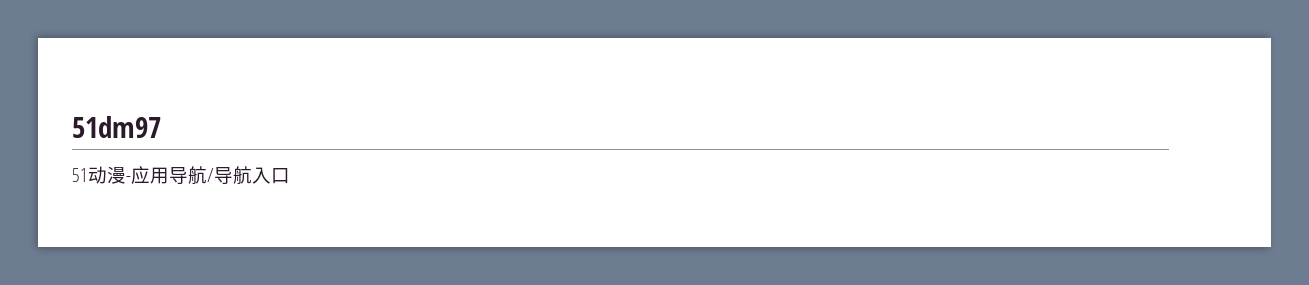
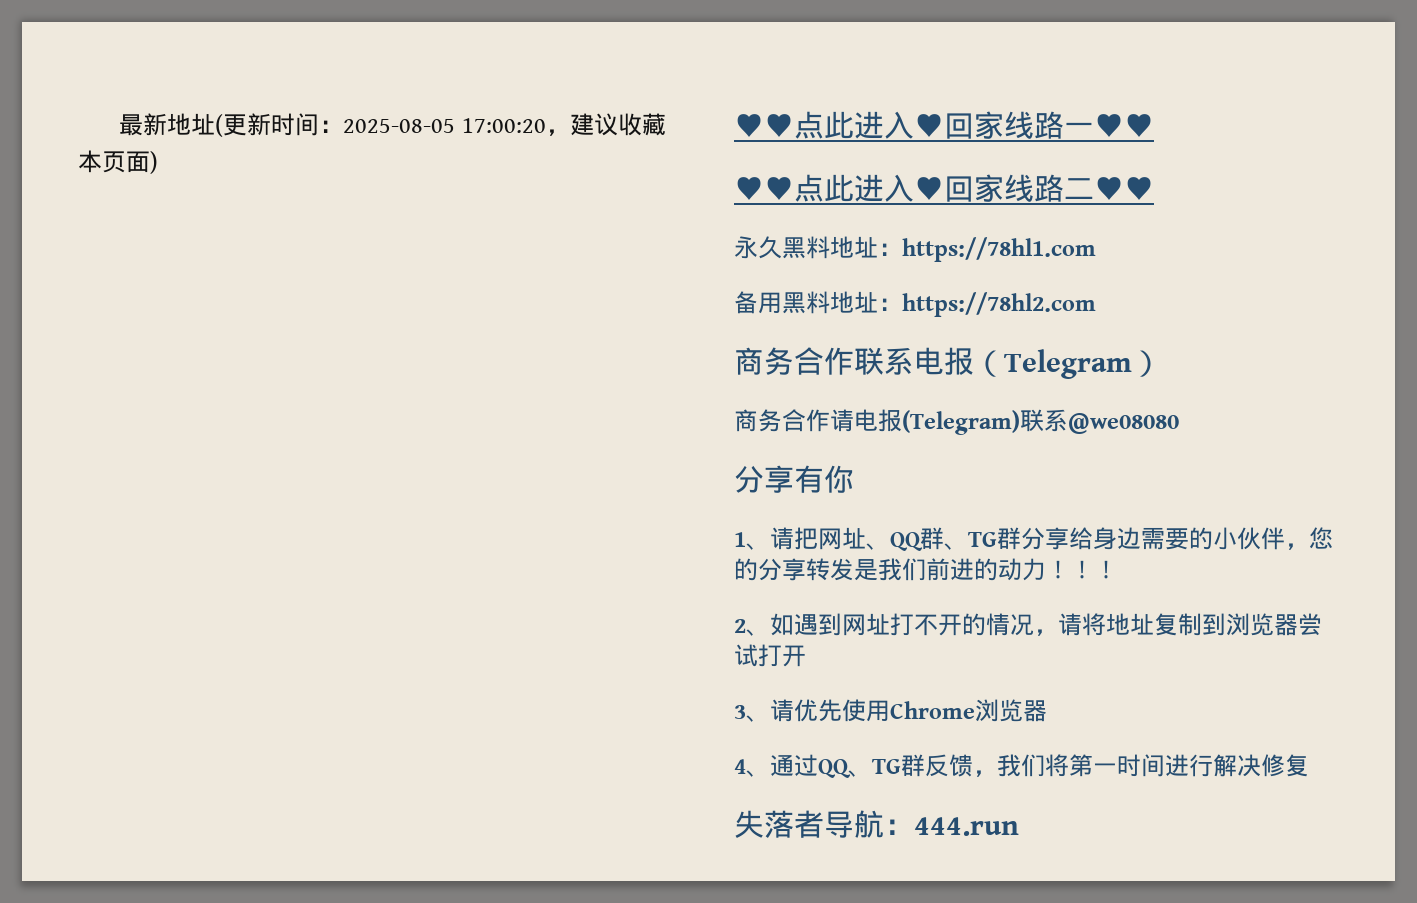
[72,116,161,138] [72,166,290,184] 51dm97 // 51动漫-应用导航/导航入口 -> [119,113,666,137] [78,150,158,174] [734,111,1154,139] [734,174,1154,202] [734,236,1096,262] [734,291,1096,317] [734,347,1162,379] [734,409,1179,435] [734,465,854,493] [734,527,1333,551] [734,558,1118,581] [734,613,1322,636] [734,644,806,667] [734,699,1047,722] [734,754,1309,778] [734,810,1019,838] 最新地址(更新时间：2025-08-05 17:00:20，建议收藏本页面) // ♥♥点此进入♥回家线路一♥♥ // ♥♥点此进入♥回家线路二♥♥ // 永久黑料地址：https://78hl1.com // 备用黑料地址：https://78hl2.com // 商务合作联系电报（Telegram） // 商务合作请电报(Telegram)联系@we08080 // 分享有你 // 1、请把网址、QQ群、TG群分享给身边需要的小伙伴，您的分享转发是我们前进的动力！！！ // 2、如遇到网址打不开的情况，请将地址复制到浏览器尝试打开 // 3、请优先使用Chrome浏览器 // 4、通过QQ、TG群反馈，我们将第一时间进行解决修复 // 失落者导航：444.run

